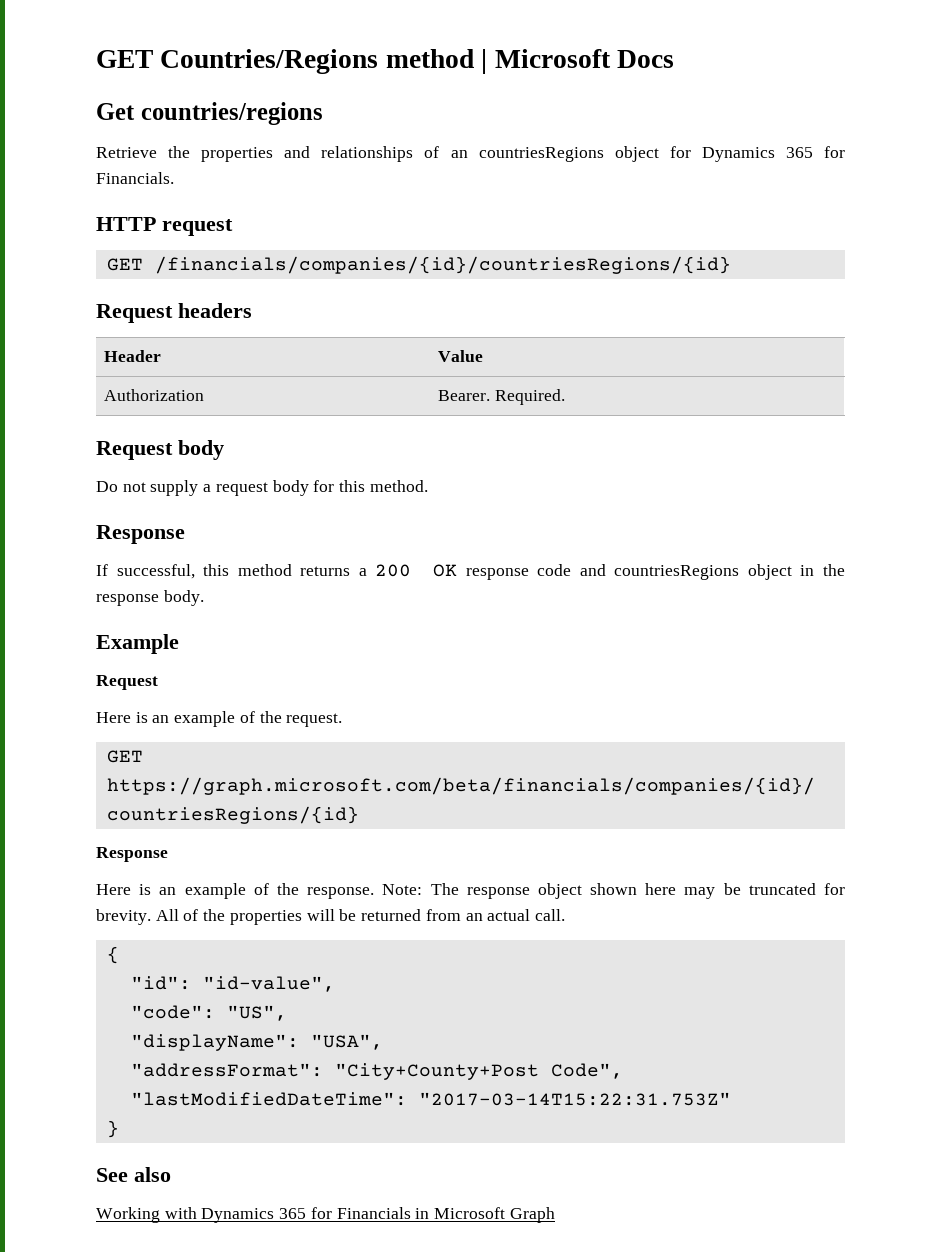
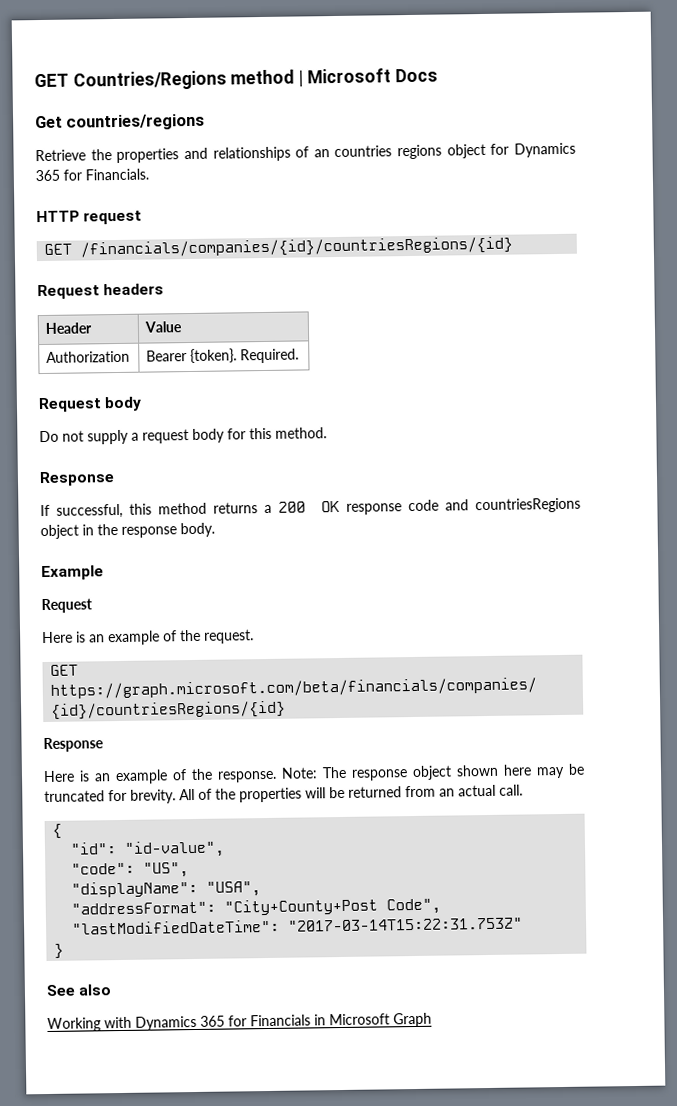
[478,147,604,162] countriesRegions -> [334,144,443,160] countries regions
[438,390,491,401] Bearer. -> [146,348,238,363] Bearer {token}.

